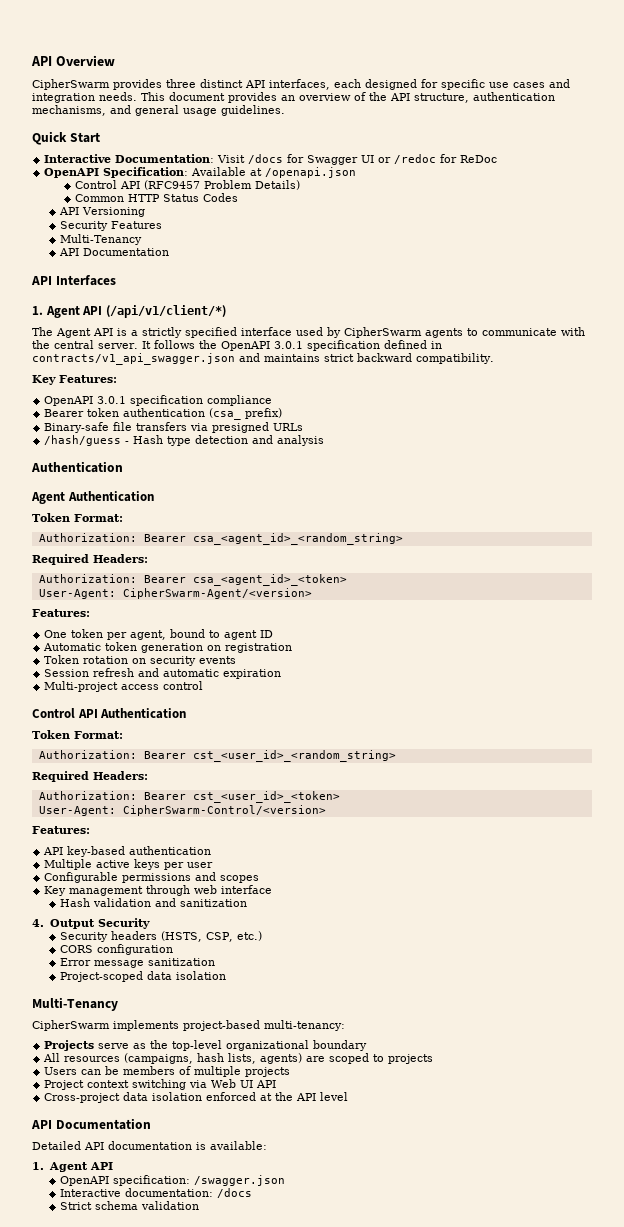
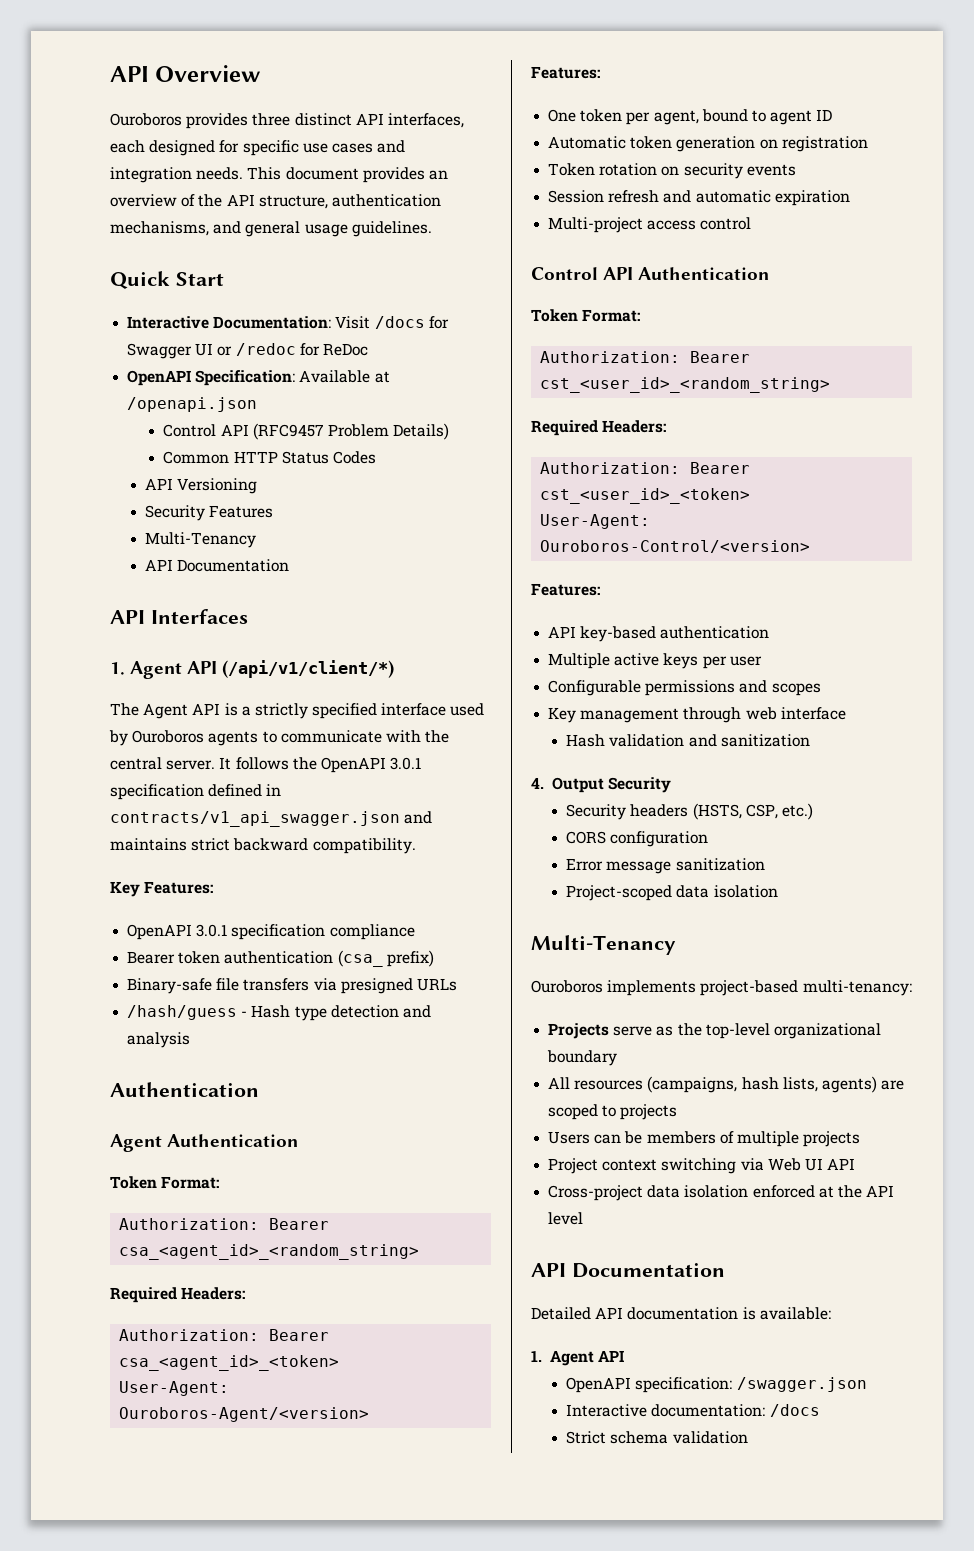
[32,79,110,90] CipherSwarm -> [110,113,182,126] Ouroboros
[344,327,422,338] CipherSwarm -> [132,730,205,743] Ouroboros
[122,588,312,599] CipherSwarm-Agent/<version> -> [119,1407,370,1422] Ouroboros-Agent/<version>
[122,805,326,816] CipherSwarm-Control/<version> -> [540,540,811,553] Ouroboros-Control/<version>
[32,1020,110,1031] CipherSwarm -> [531,980,603,993] Ouroboros

